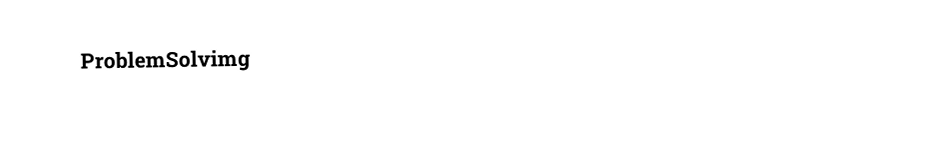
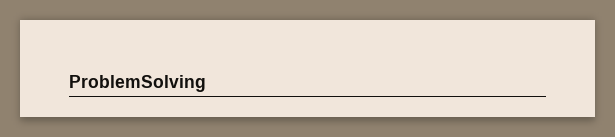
[80,49,251,74] ProblemSolvimg -> [69,75,206,92] ProblemSolving

